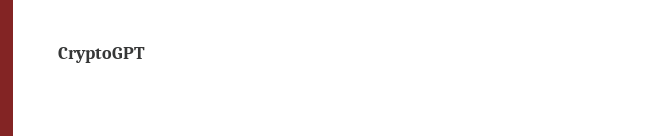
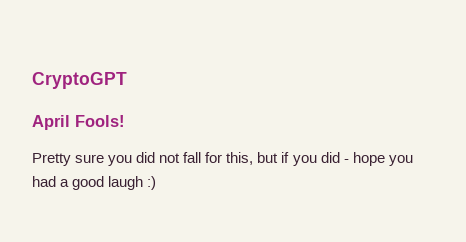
(145, 55) none -> [32,115,125,130] [32,152,413,166] [32,176,157,190] // April Fools! // Pretty sure you did not fall for this, but if you did - hope you had a good laugh :)

